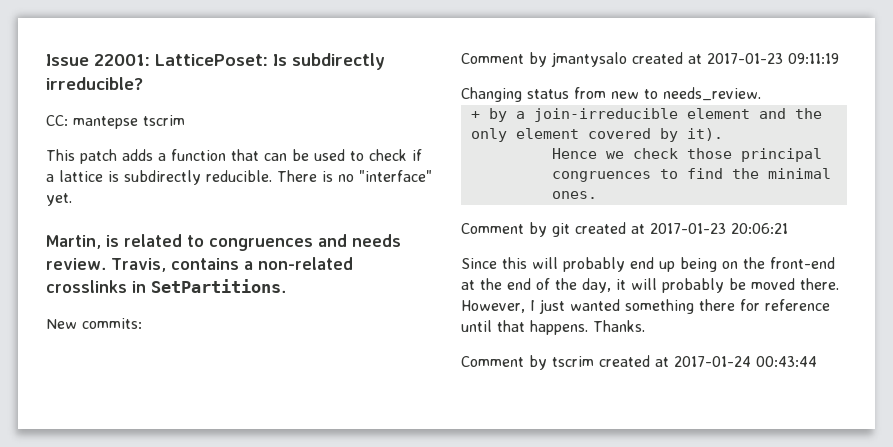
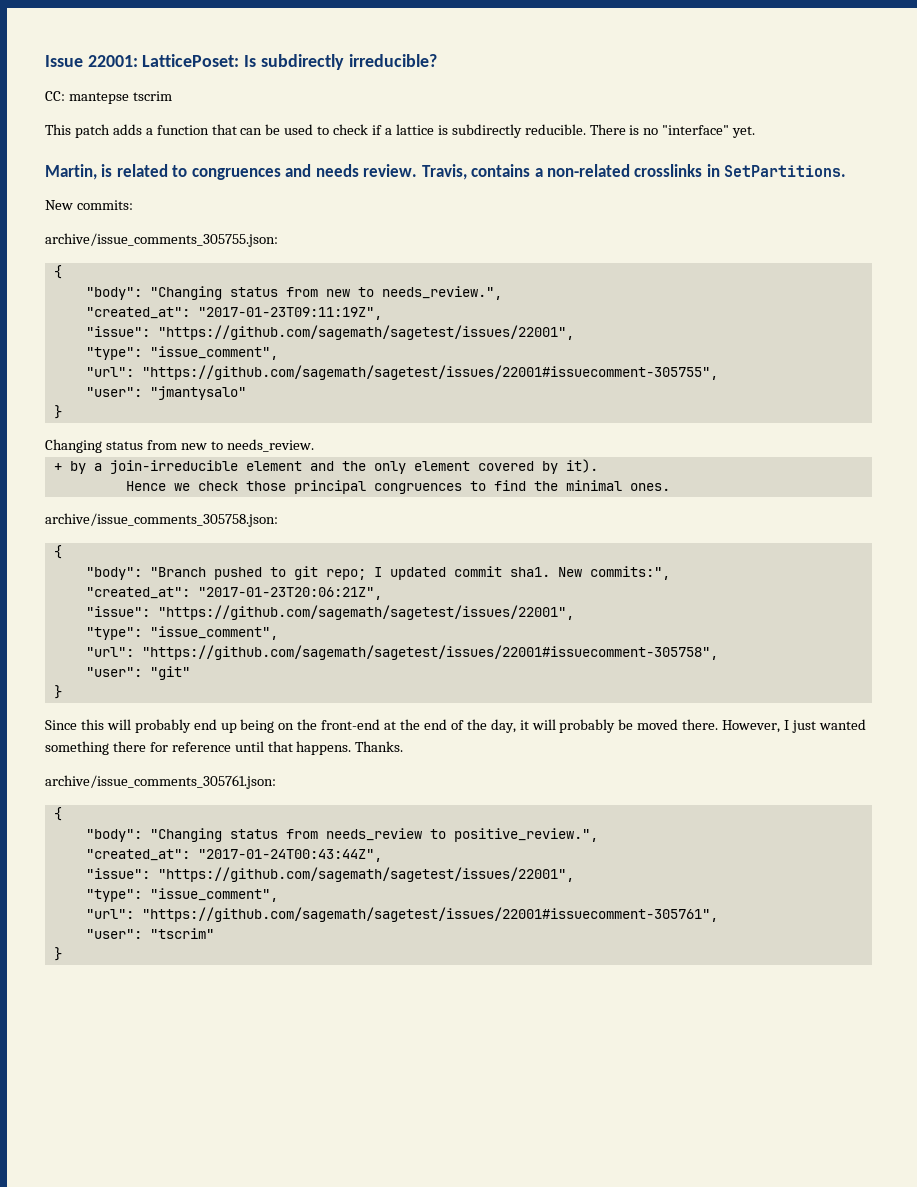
[461,52,839,67] Comment by jmantysalo created at 2017-01-23 09:11:19 -> [45,233,278,247] [53,265,62,279] [85,286,502,300] [85,307,382,320] [85,325,574,340] [85,346,278,360] [85,365,718,380] [85,386,246,400] [53,405,62,419] archive/issue_comments_305755.json: // { // "body": "Changing status from new to needs_review.", // "created_at": "2017-01-23T09:11:19Z", // "issue": "https://github.com/sagemath/sagetest/issues/22001", // "type": "issue_comment", // "url": "https://github.com/sagemath/sagetest/issues/22001#issuecomment-305755", // "user": "jmantysalo" // }
[461,222,788,237] Comment by git created at 2017-01-23 20:06:21 -> [45,513,278,527] [53,545,62,559] [85,566,670,580] [85,587,382,600] [85,605,574,620] [85,626,278,640] [85,645,718,660] [85,666,190,680] [53,685,62,699] archive/issue_comments_305758.json: // { // "body": "Branch pushed to git repo; I updated commit sha1. New commits:", // "created_at": "2017-01-23T20:06:21Z", // "issue": "https://github.com/sagemath/sagetest/issues/22001", // "type": "issue_comment", // "url": "https://github.com/sagemath/sagetest/issues/22001#issuecomment-305758", // "user": "git" // }
[461,355,817,370] Comment by tscrim created at 2017-01-24 00:43:44 -> [45,775,276,789] [53,807,62,821] [85,828,598,842] [85,849,382,862] [85,867,574,882] [85,888,278,902] [85,907,718,922] [85,928,214,939] [53,947,62,961] archive/issue_comments_305761.json: // { // "body": "Changing status from needs_review to positive_review.", // "created_at": "2017-01-24T00:43:44Z", // "issue": "https://github.com/sagemath/sagetest/issues/22001", // "type": "issue_comment", // "url": "https://github.com/sagemath/sagetest/issues/22001#issuecomment-305761", // "user": "tscrim" // }

